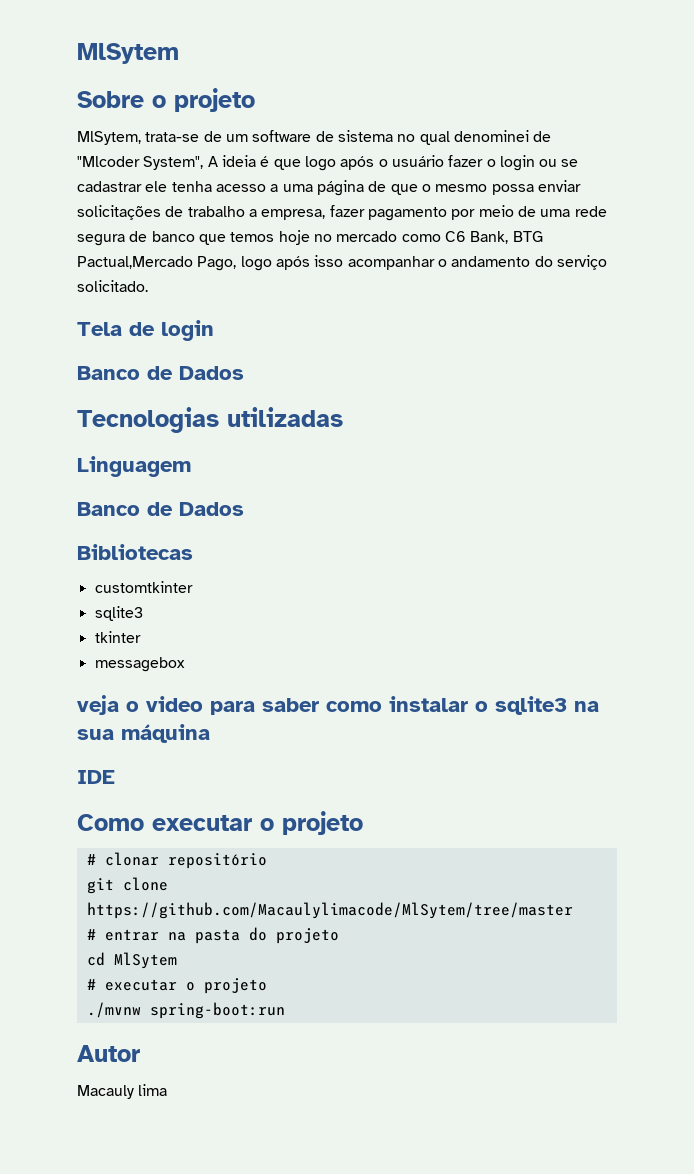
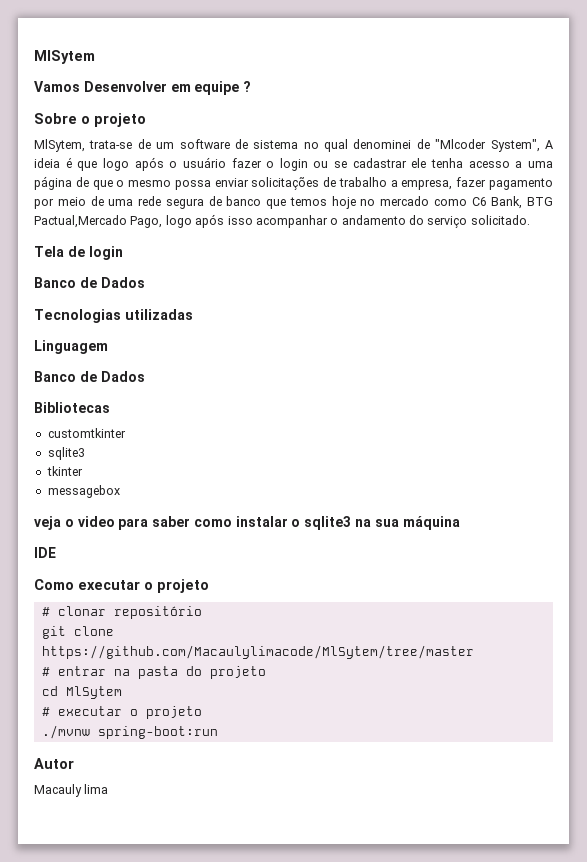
[77,43,179,64] MlSytem -> [34,50,95,64] [34,81,252,95] MlSytem // Vamos Desenvolver em equipe ?

